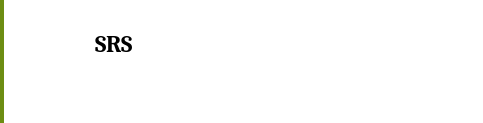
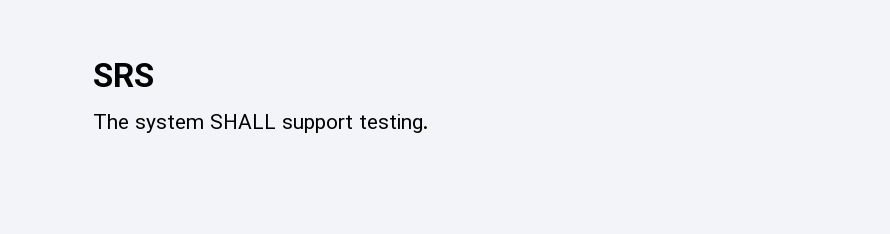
(132, 44) none -> [93,114,428,133] // The system SHALL support testing.

